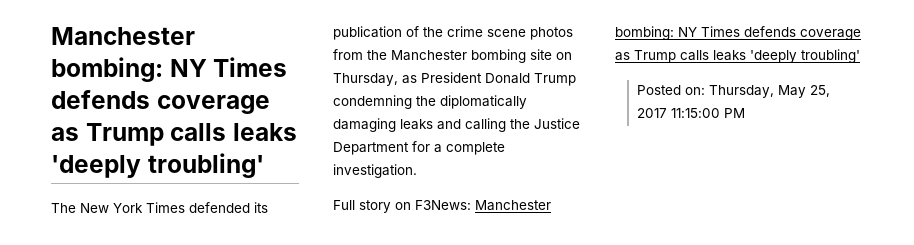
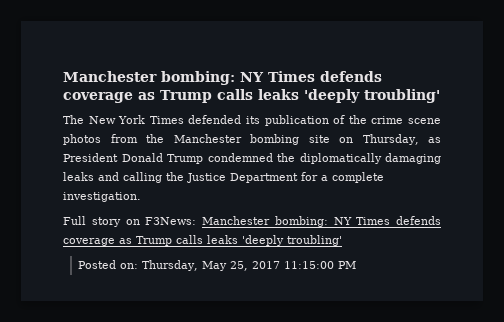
[333,95,412,109] condemning -> [207,153,273,162] condemned

